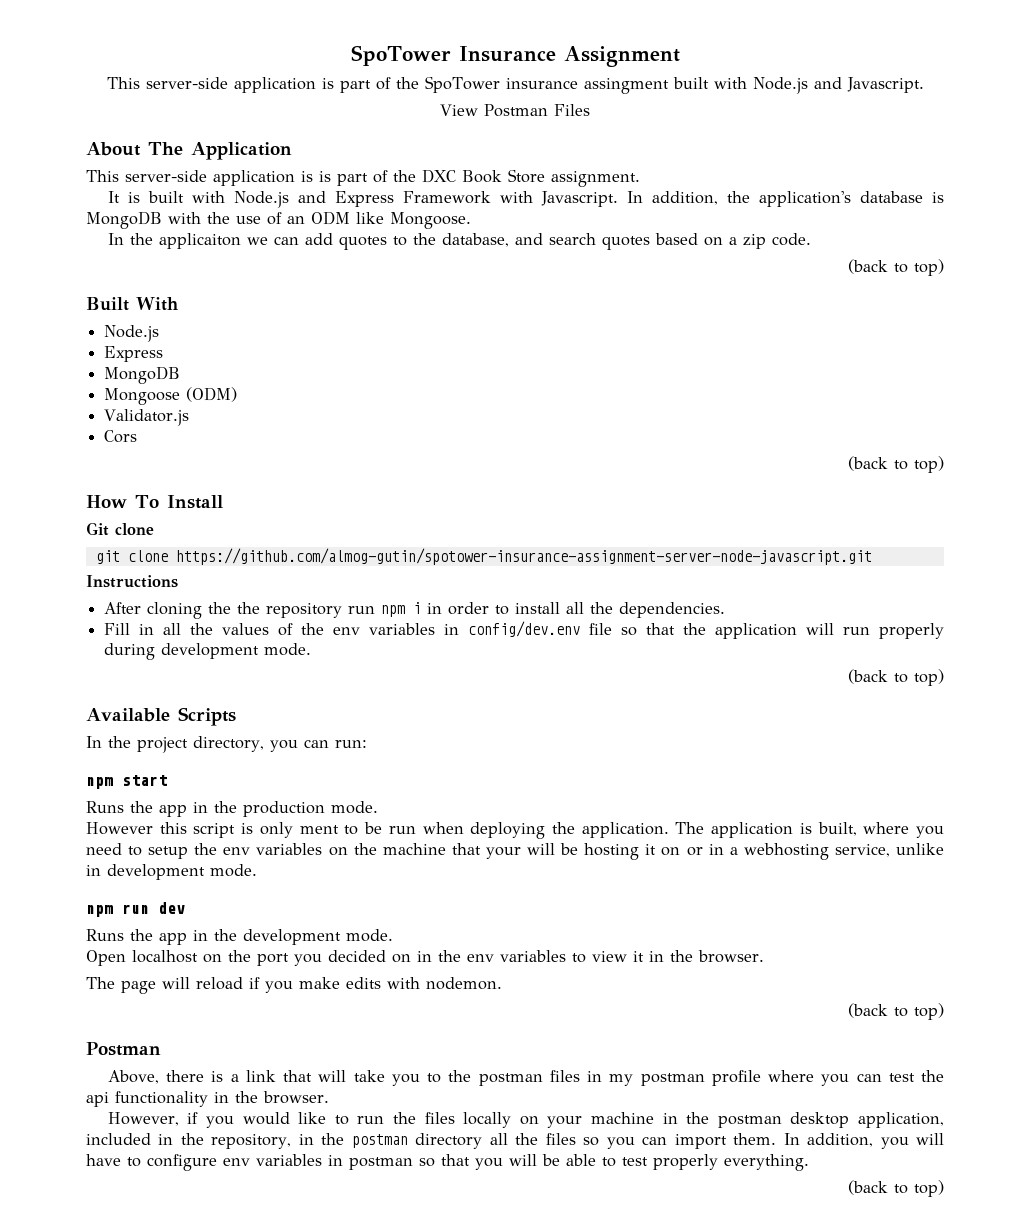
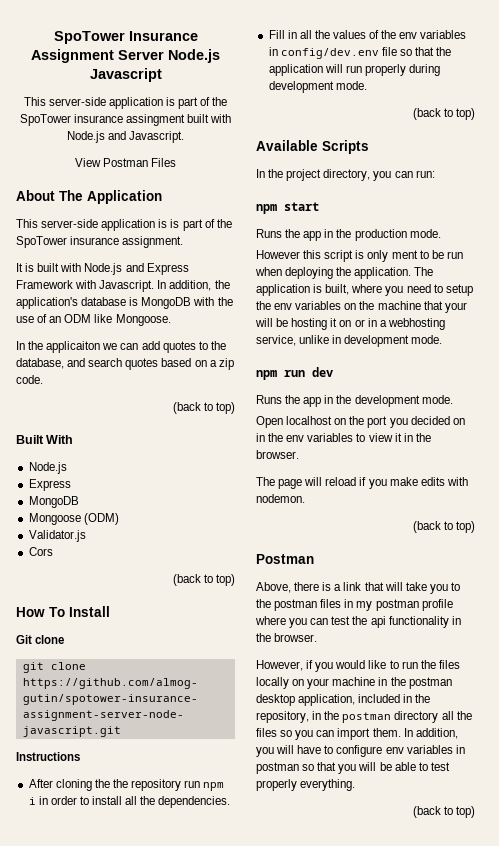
(680, 56) none -> [118,49,220,63] [89,68,162,82] Server Node.js Javascript
[422,169,545,183] DXC Book Store -> [16,236,120,248] SpoTower insurance

